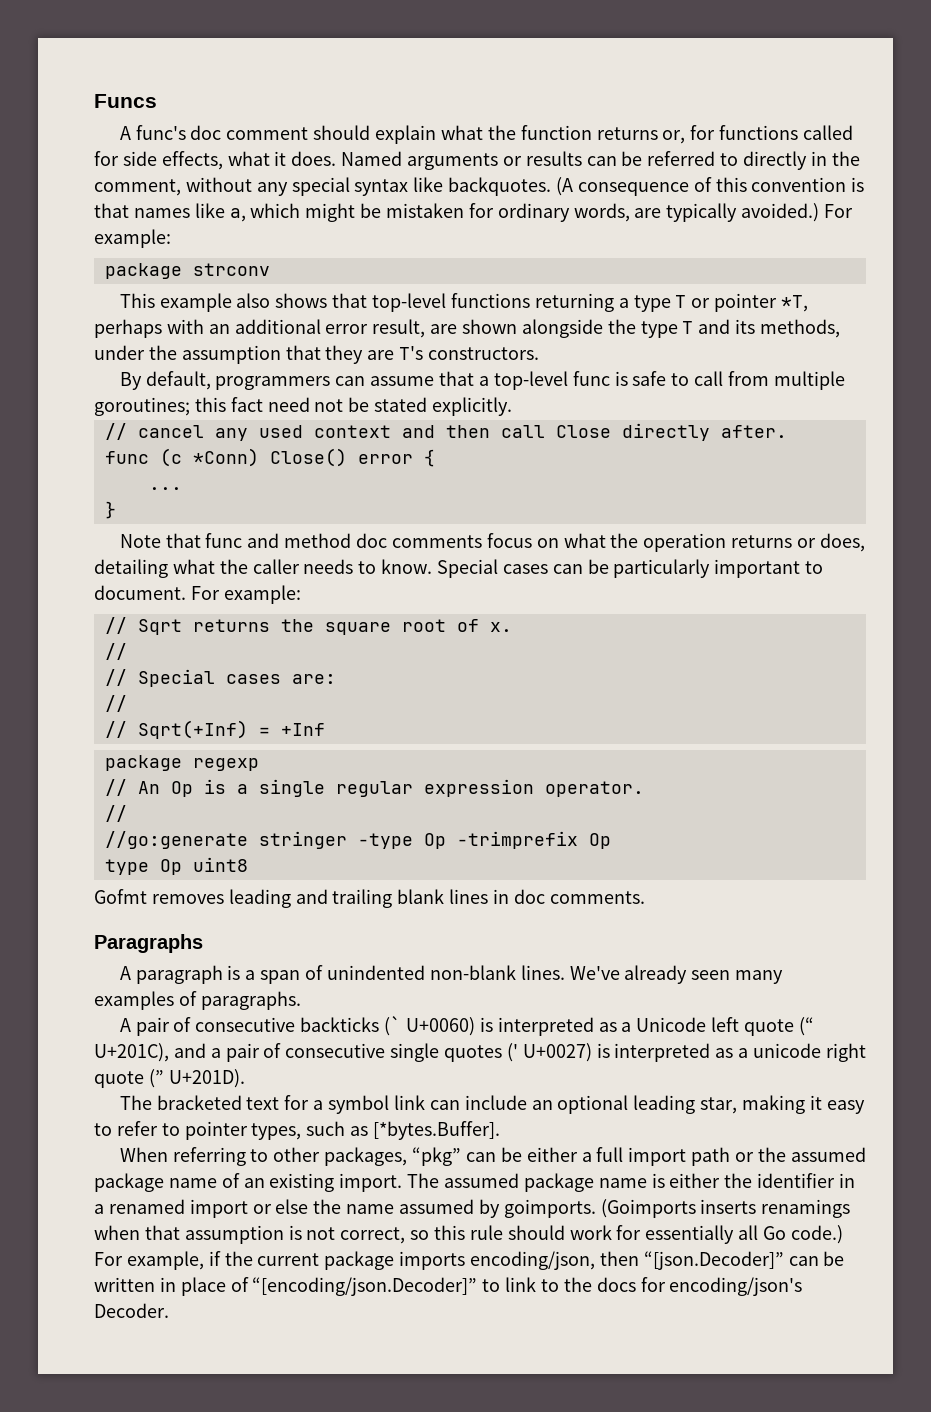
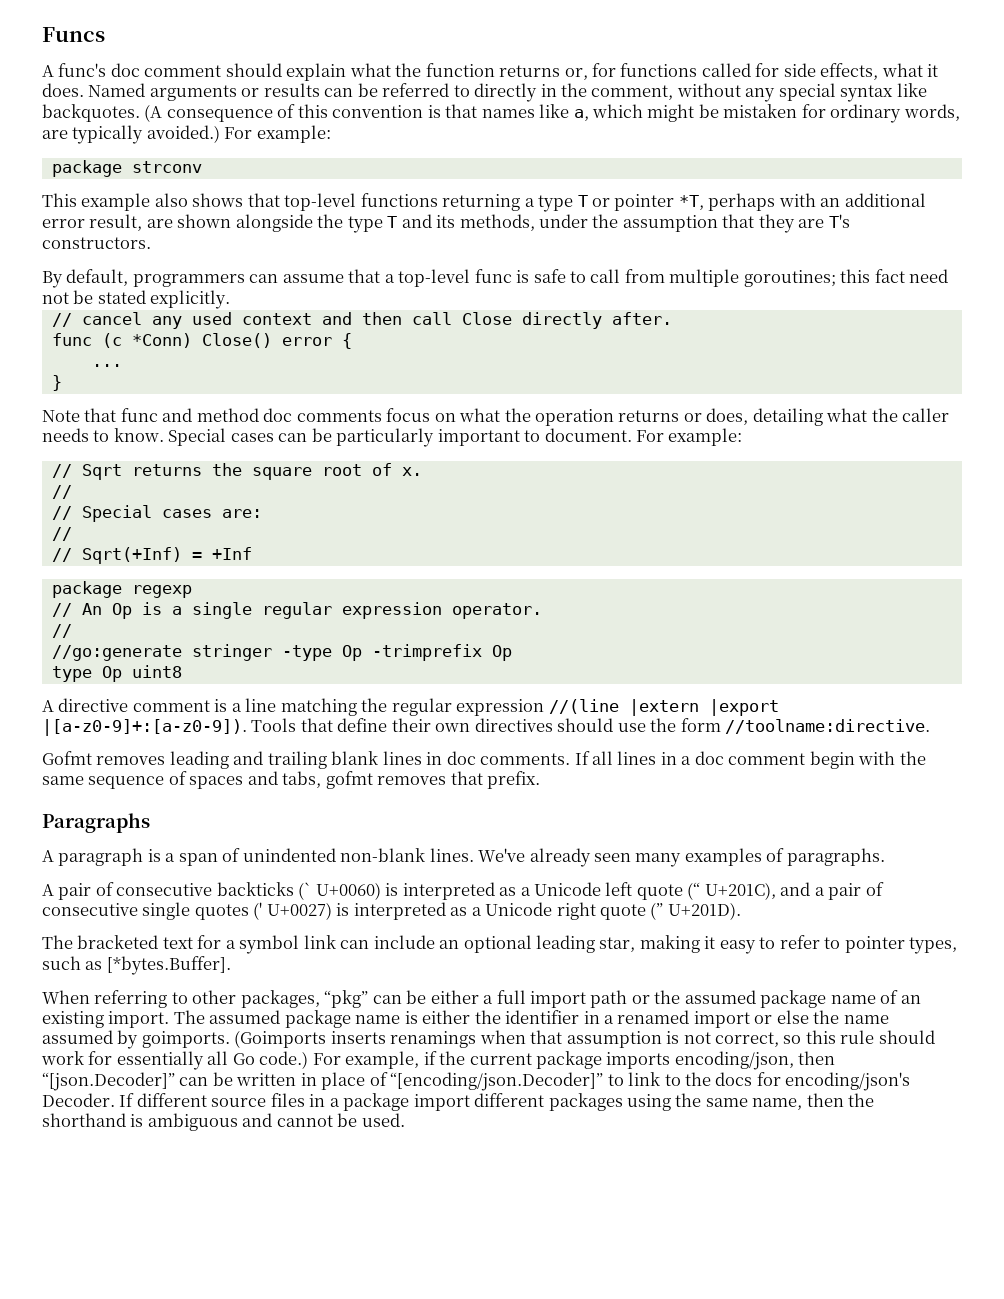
(248, 864) none -> [42,698,779,716] [42,718,931,736] // A directive comment is a line matching the regular expression //(line |extern |export |[a-z0-9]+:[a-z0-9]). Tools that define their own directives should use the form //toolname:directive.
(645, 897) none -> [574,751,926,769] [42,771,541,789] If all lines in a doc comment begin with the same sequence of spaces and tabs, gofmt removes that prefix.
[753,1043,822,1058] unicode -> [485,902,553,916] Unicode
(169, 1310) none -> [119,1093,875,1111] [42,1113,405,1131] If different source files in a package import different packages using the same name, then the shorthand is ambiguous and cannot be used.

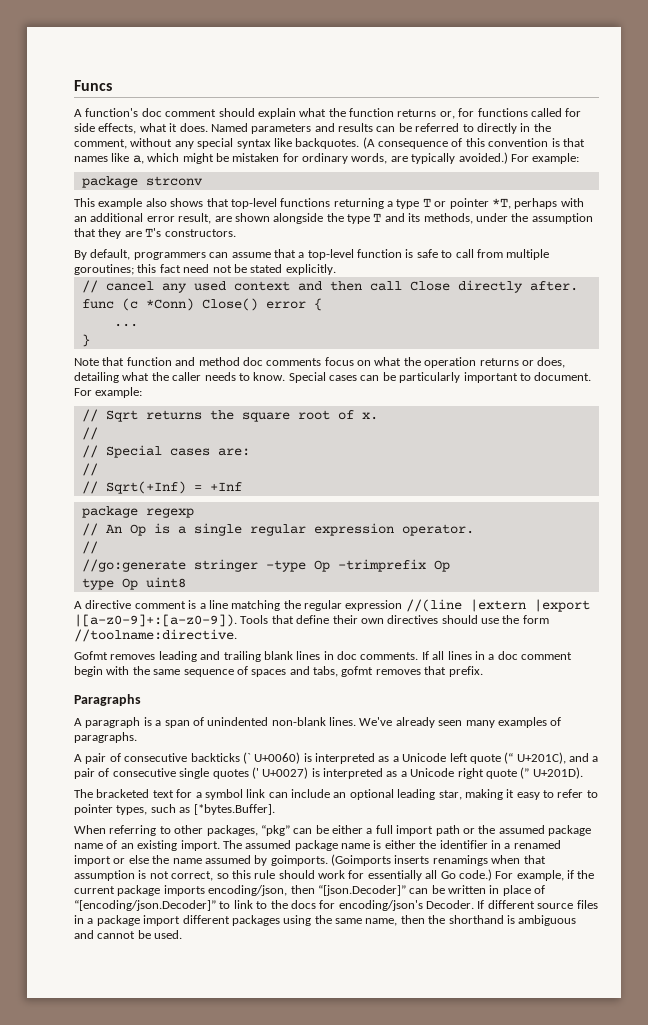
[58,63,107,77] func's -> [85,108,139,117] function's
[149,85,260,101] arguments or -> [251,123,335,134] parameters and
[474,269,512,283] func -> [357,249,402,258] function
[120,408,158,422] func -> [126,357,172,366] function

